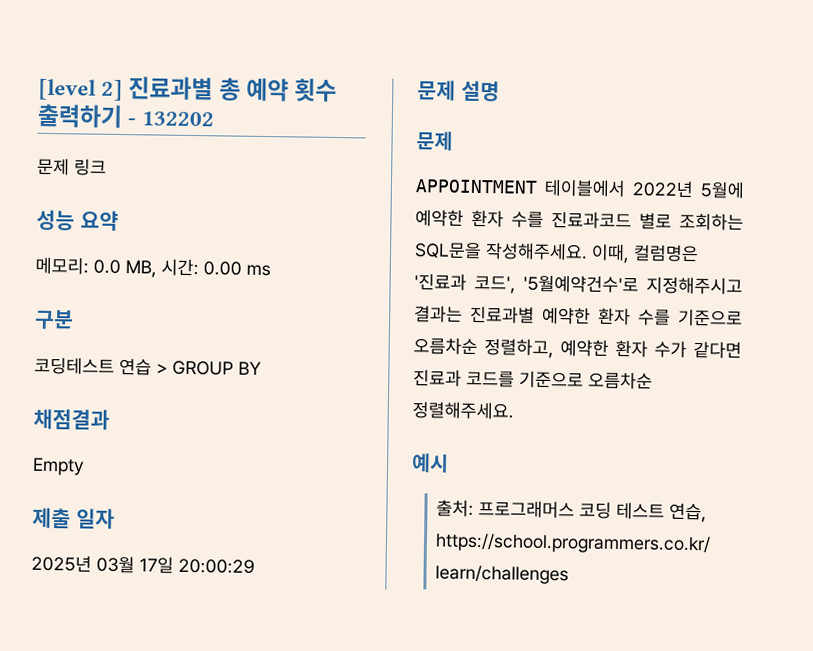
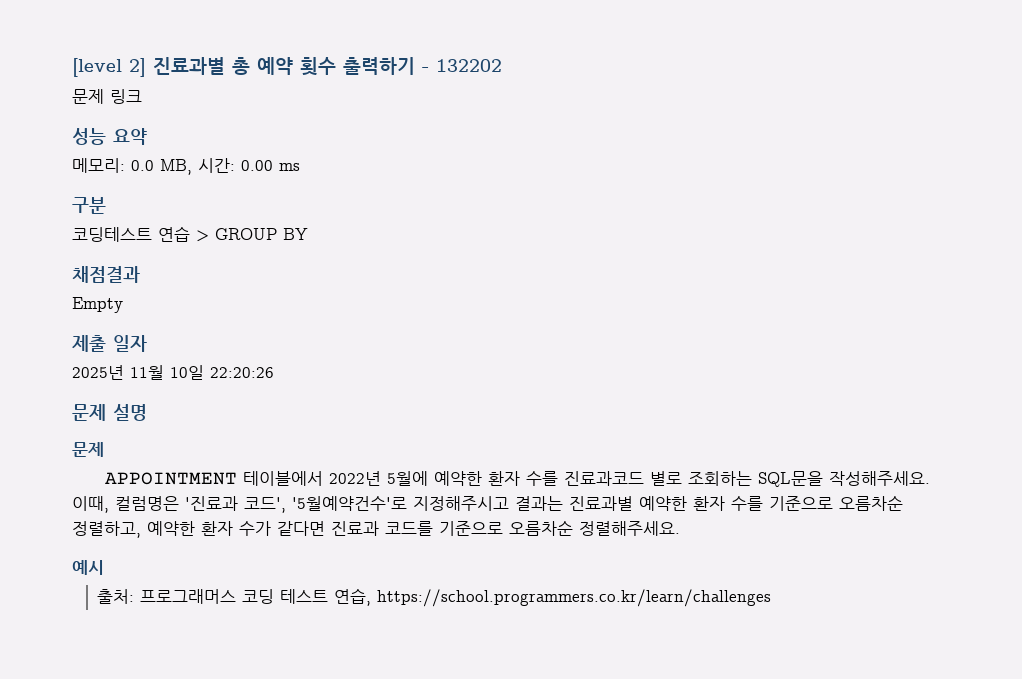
[96,555,255,574] 03월 17일 20:00:29 -> [130,365,274,380] 11월 10일 22:20:26

